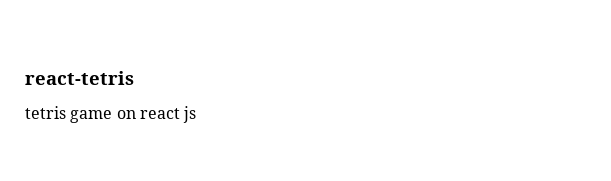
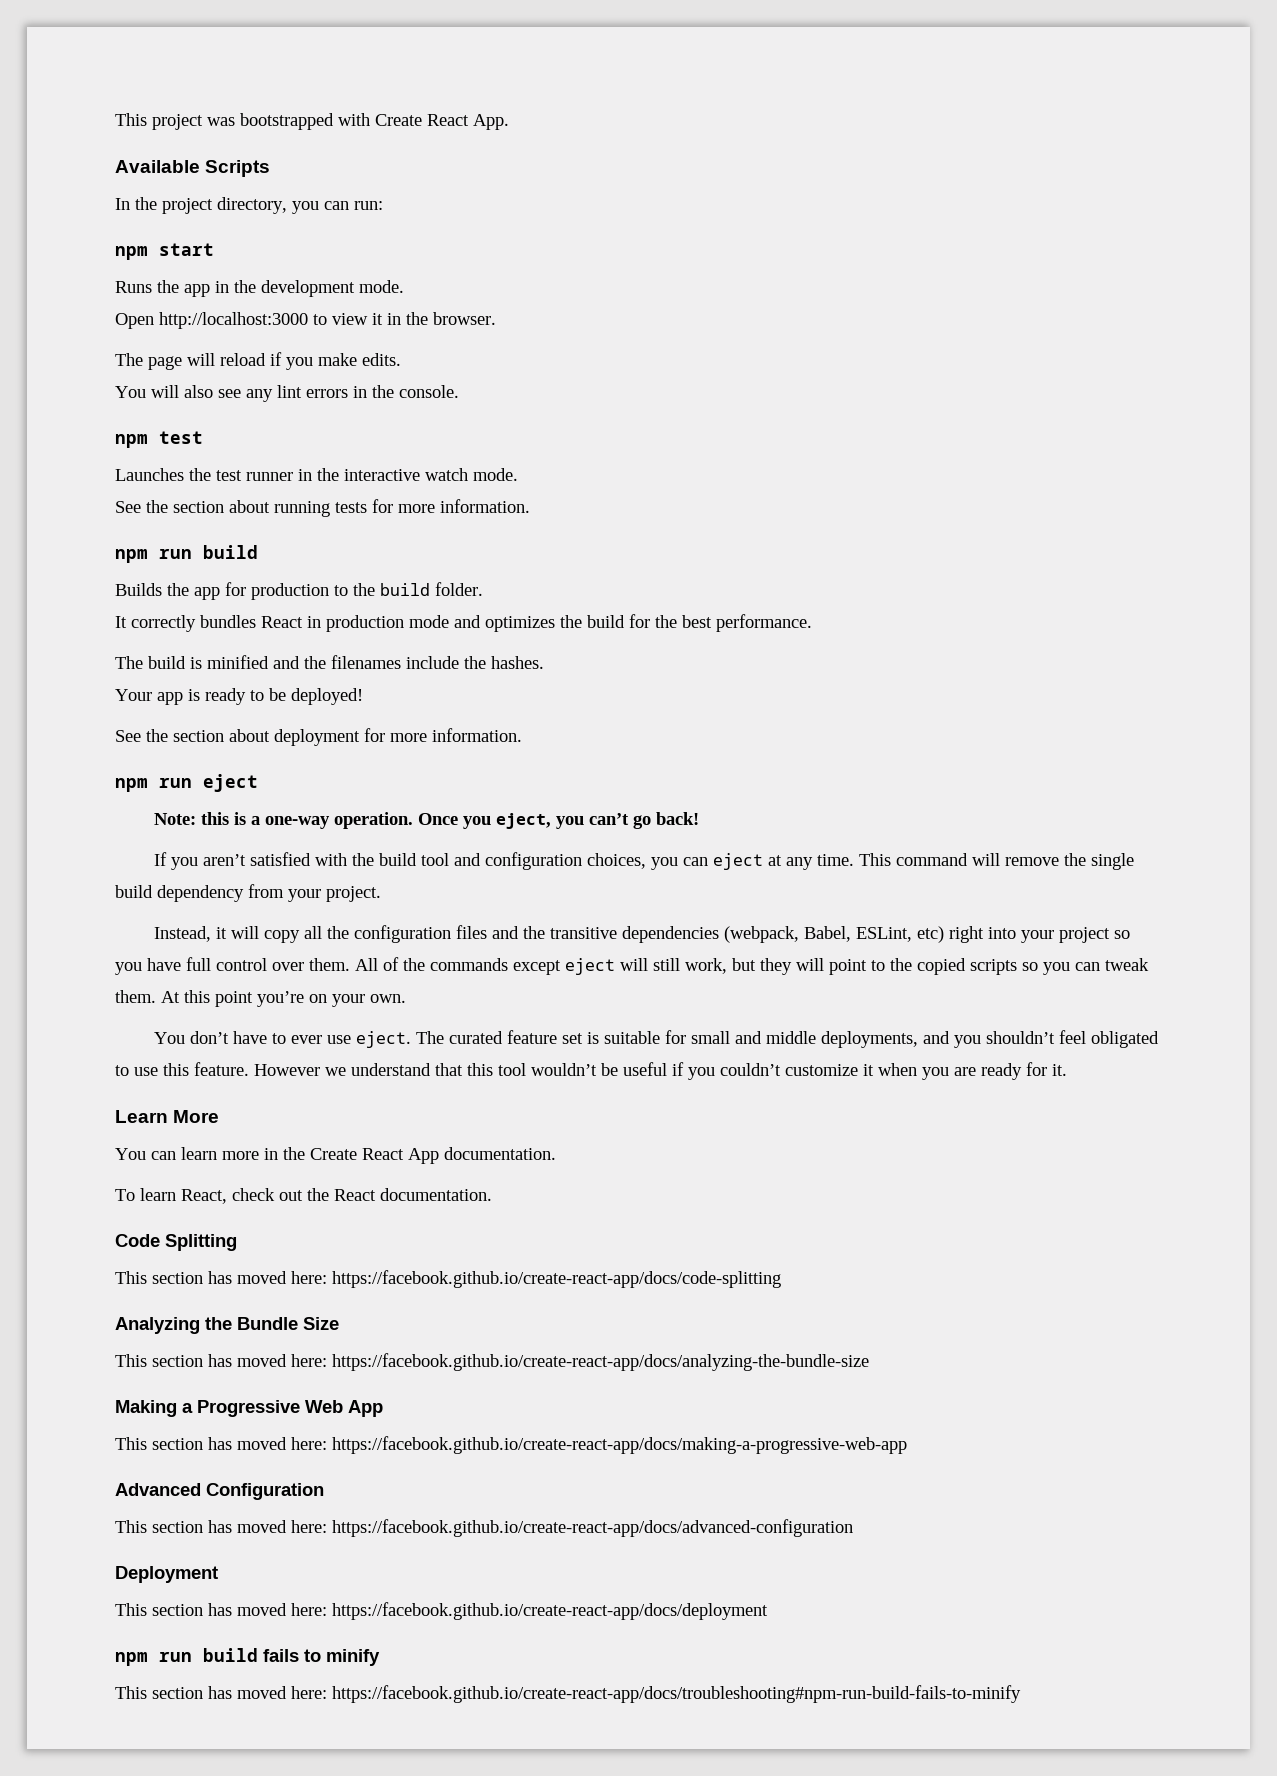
[25,71,134,85] [25,106,197,123] react-tetris // tetris game on react js -> [115,113,509,130] [115,160,271,177] [115,197,383,214] [115,243,214,260] [115,280,404,297] [115,312,496,329] [115,352,401,370] [115,385,459,402] [115,431,203,448] [115,468,518,481] [115,499,530,517] [115,545,258,563] [115,582,483,600] [115,614,812,632] [115,655,544,669] [115,688,363,705] [115,728,522,746] [115,774,258,792] [154,812,700,829] [154,852,1135,870] [115,884,381,902] [154,925,1131,943] [115,957,1149,975] [115,990,406,1007] [154,1030,1160,1048] [115,1062,1067,1080] [115,1110,220,1123] [115,1147,556,1164] [115,1188,492,1204] [115,1234,237,1251] [115,1270,781,1288] [115,1317,339,1334] [115,1353,869,1371] [115,1400,383,1417] [115,1436,907,1454] [115,1483,324,1500] [115,1519,853,1537] [115,1566,218,1583] [115,1602,768,1620] [115,1648,380,1666] [115,1685,1021,1703] This project was bootstrapped with Create React App. // Available Scripts // In the project directory, you can run: // npm start // Runs the app in the development mode. // Open http://localhost:3000 to view it in the browser. // The page will reload if you make edits. // You will also see any lint errors in the console. // npm test // Launches the test runner in the interactive watch mode. // See the section about running tests for more information. // npm run build // Builds the app for production to the build folder. // It correctly bundles React in production mode and optimizes the build for the best performance. // The build is minified and the filenames include the hashes. // Your app is ready to be deployed! // See the section about deployment for more information. // npm run eject // Note: this is a one-way operation. Once you eject, you can’t go back! // If you aren’t satisfied with the build tool and configuration choices, you can eject at any time. This command will remove the single build dependency from your project. // Instead, it will copy all the configuration files and the transitive dependencies (webpack, Babel, ESLint, etc) right into your project so you have full control over them. All of the commands except eject will still work, but they will point to the copied scripts so you can tweak them. At this point you’re on your own. // You don’t have to ever use eject. The curated feature set is suitable for small and middle deployments, and you shouldn’t feel obligated to use this feature. However we understand that this tool wouldn’t be useful if you couldn’t customize it when you are ready for it. // Learn More // You can learn more in the Create React App documentation. // To learn React, check out the React documentation. // Code Splitting // This section has moved here: https://facebook.github.io/create-react-app/docs/code-splitting // Analyzing the Bundle Size // This section has moved here: https://facebook.github.io/create-react-app/docs/analyzing-the-bundle-size // Making a Progressive Web App // This section has moved here: https://facebook.github.io/create-react-app/docs/making-a-progressive-web-app // Advanced Configuration // This section has moved here: https://facebook.github.io/create-react-app/docs/advanced-configuration // Deployment // This section has moved here: https://facebook.github.io/create-react-app/docs/deployment // npm run build fails to minify // This section has moved here: https://facebook.github.io/create-react-app/docs/troubleshooting#npm-run-build-fails-to-minify

